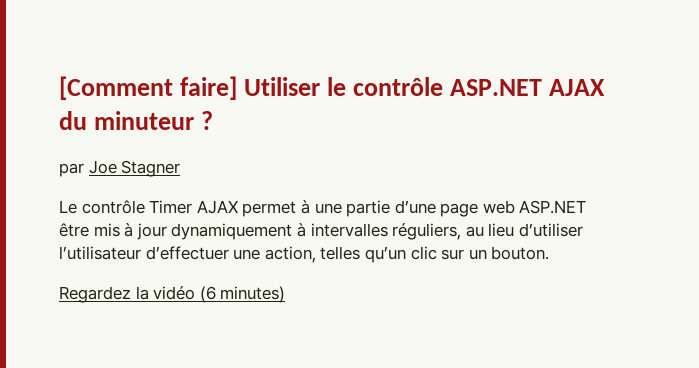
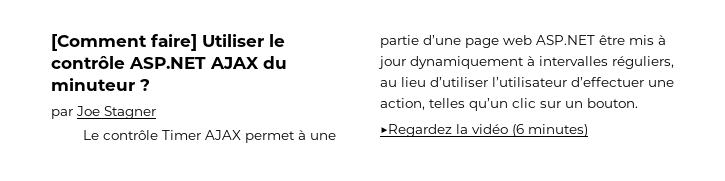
[59,286,131,303] Regardez -> [380,124,452,137] ▶Regardez

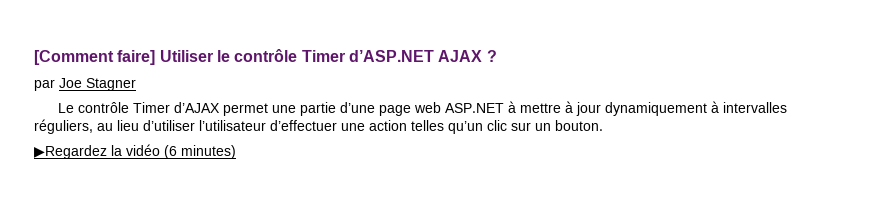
[129,56,287,69] [51,78,135,91] ASP.NET AJAX du minuteur -> [301,50,483,62] Timer d’ASP.NET AJAX
[204,130,306,143] AJAX permet à -> [173,102,268,116] d’AJAX permet
[599,35,654,45] être mis -> [507,101,561,113] à mettre
[380,98,425,110] action, -> [369,120,407,131] action

